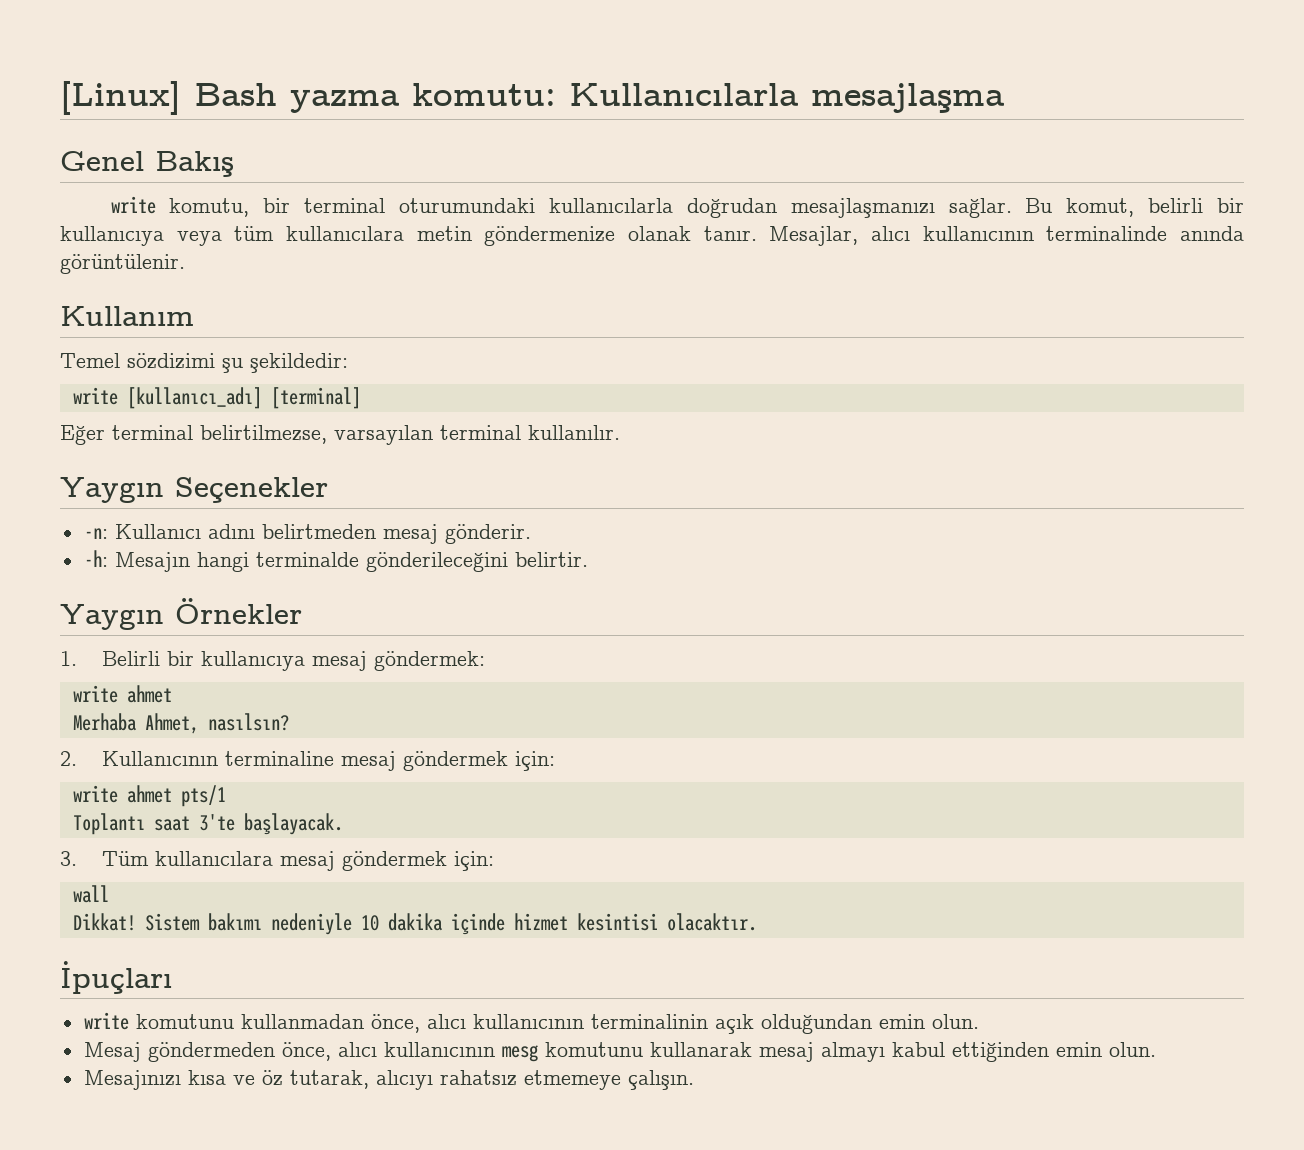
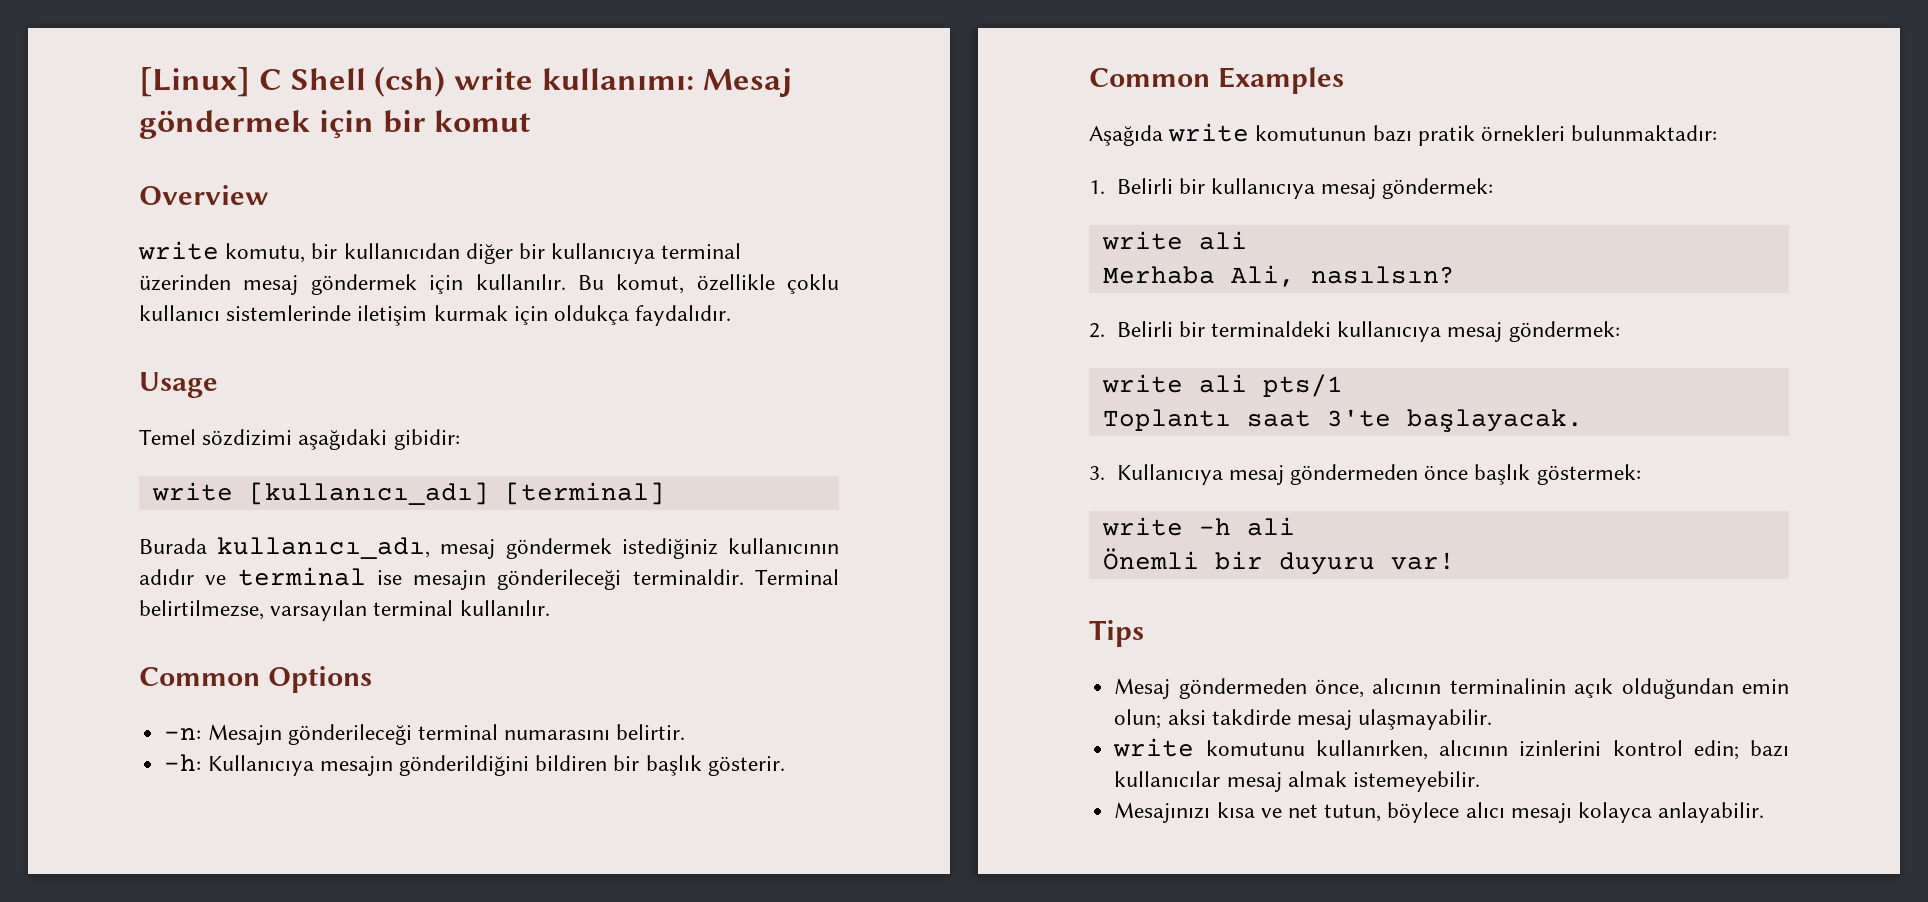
[194,83,1004,113] [60,151,234,177] [110,196,1244,218] [60,226,1244,246] [60,254,185,274] [60,306,194,326] Bash yazma komutu: Kullanıcılarla mesajlaşma // Genel Bakış // write komutu, bir terminal oturumundaki kullanıcılarla doğrudan mesajlaşmanızı sağlar. Bu komut, belirli bir kullanıcıya veya tüm kullanıcılara metin göndermenize olanak tanır. Mesajlar, alıcı kullanıcının terminalinde anında görüntülenir. // Kullanım -> [258,67,792,97] [139,110,532,139] [139,185,269,205] [138,241,742,264] [139,274,839,295] [139,305,732,326] [139,372,218,398] C Shell (csh) write kullanımı: Mesaj göndermek için bir komut // Overview // write komutu, bir kullanıcıdan diğer bir kullanıcıya terminal üzerinden mesaj göndermek için kullanılır. Bu komut, özellikle çoklu kullanıcı sistemlerinde iletişim kurmak için oldukça faydalıdır. // Usage
[222,353,348,373] şu şekildedir: -> [298,429,460,450] aşağıdaki gibidir:
[60,425,193,445] Eğer terminal -> [139,537,839,559] [139,567,839,590] Burada kullanıcı_adı, mesaj göndermek istediğiniz kullanıcının adıdır ve terminal ise mesajın gönderileceği terminaldir. Terminal
[60,477,328,503] Yaygın Seçenekler -> [139,666,372,693] Common Options
[114,524,531,544] [83,550,588,572] [60,598,302,630] Kullanıcı adını belirtmeden mesaj gönderir. // -h: Mesajın hangi terminalde gönderileceğini belirtir. // Yaygın Örnekler -> [207,724,686,745] [164,754,785,776] [1089,67,1344,94] [1089,123,1718,146] Mesajın gönderileceği terminal numarasını belirtir. // -h: Kullanıcıya mesajın gönderildiğini bildiren bir başlık gösterir. // Common Examples // Aşağıda write komutunun bazı pratik örnekleri bulunmaktadır:
[126,685,172,703] ahmet -> [1198,231,1247,250] ali
[144,713,199,734] Ahmet, -> [1230,265,1295,287] Ali,
[102,751,556,771] [72,785,172,803] Kullanıcının terminaline mesaj göndermek için: // write ahmet -> [1116,321,1620,342] [1101,374,1247,393] Belirli bir terminaldeki kullanıcıya mesaj göndermek: // write ali
[102,851,495,871] [72,885,109,903] [72,913,757,935] [60,961,172,994] [83,1012,979,1034] [83,1042,1156,1062] [83,1070,694,1090] Tüm kullanıcılara mesaj göndermek için: // wall // Dikkat! Sistem bakımı nedeniyle 10 dakika içinde hizmet kesintisi olacaktır. // İpuçları // write komutunu kullanmadan önce, alıcı kullanıcının terminalinin açık olduğundan emin olun. // Mesaj göndermeden önce, alıcı kullanıcının mesg komutunu kullanarak mesaj almayı kabul ettiğinden emin olun. // Mesajınızı kısa ve öz tutarak, alıcıyı rahatsız etmemeye çalışın. -> [1116,464,1641,485] [1101,517,1295,536] [1102,548,1455,575] [1089,620,1144,647] [1114,678,1789,699] [1114,709,1493,730] [1113,738,1789,760] [1114,771,1480,792] [1114,802,1765,823] Kullanıcıya mesaj göndermeden önce başlık göstermek: // write -h ali // Önemli bir duyuru var! // Tips // Mesaj göndermeden önce, alıcının terminalinin açık olduğundan emin olun; aksi takdirde mesaj ulaşmayabilir. // write komutunu kullanırken, alıcının izinlerini kontrol edin; bazı kullanıcılar mesaj almak istemeyebilir. // Mesajınızı kısa ve net tutun, böylece alıcı mesajı kolayca anlayabilir.

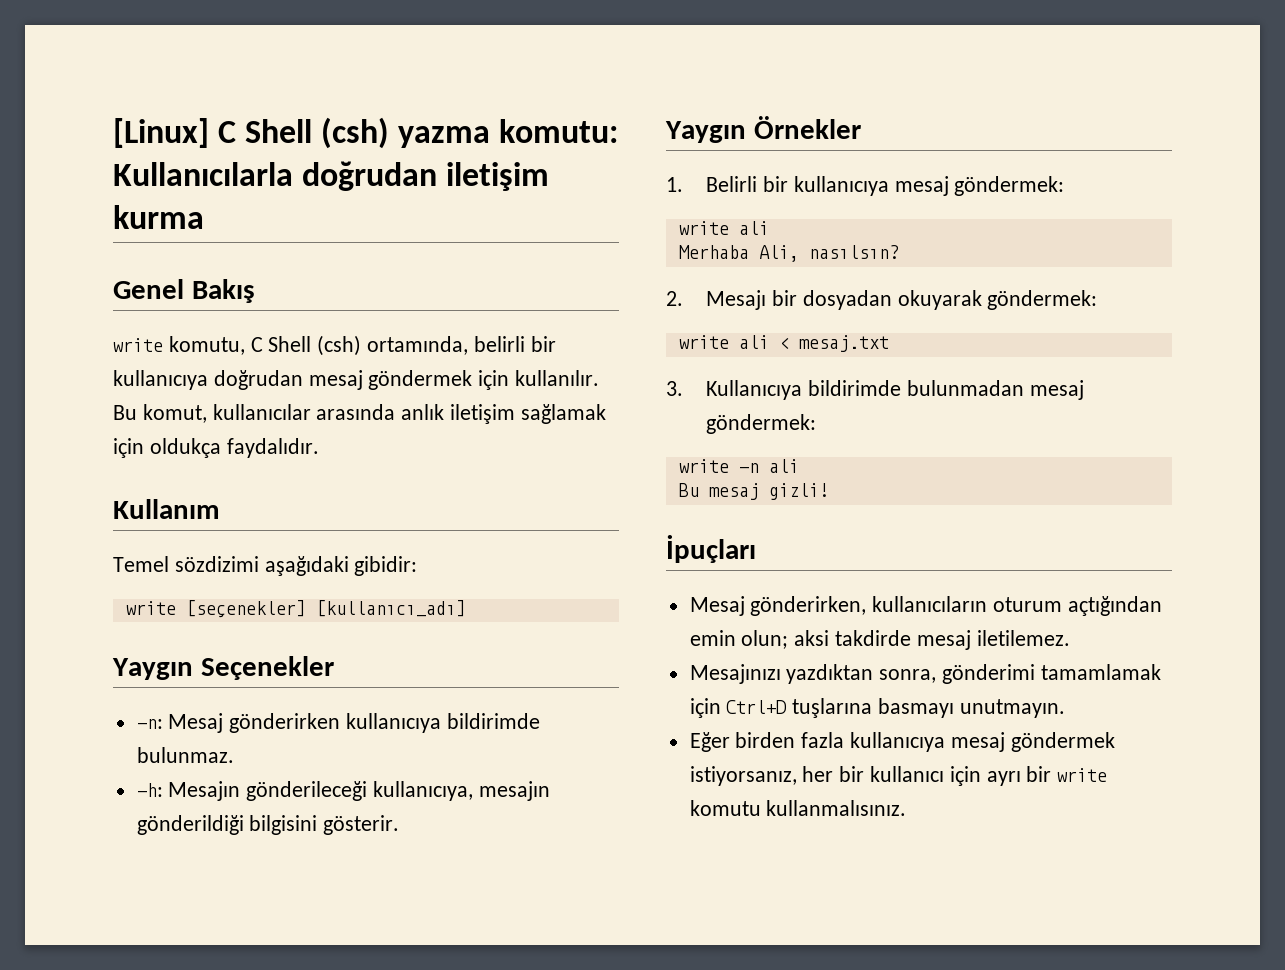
[454,68,792,97] [139,110,532,139] [139,185,269,205] [138,241,742,264] [139,274,231,291] write kullanımı: Mesaj göndermek için bir komut // Overview // write komutu, bir kullanıcıdan diğer bir kullanıcıya terminal üzerinden -> [398,119,619,148] [113,161,550,191] [113,205,204,229] [113,279,255,303] [113,335,556,356] [113,370,303,390] yazma komutu: Kullanıcılarla doğrudan iletişim kurma // Genel Bakış // write komutu, C Shell (csh) ortamında, belirli bir kullanıcıya doğrudan
[696,274,839,294] [139,305,508,326] özellikle çoklu kullanıcı sistemlerinde iletişim kurmak -> [212,404,606,424] kullanıcılar arasında anlık iletişim sağlamak
[139,372,218,398] Usage -> [113,499,220,519] Kullanım
(233, 491) none -> [185,600,306,618] [seçenekler]
[504,482,665,505] [139,537,839,559] [139,567,839,590] [139,600,550,621] [139,666,372,693] [164,724,686,745] [164,754,785,776] [1089,67,1344,94] [1089,123,1718,146] [terminal] // Burada kullanıcı_adı, mesaj göndermek istediğiniz kullanıcının adıdır ve terminal ise mesajın gönderileceği terminaldir. Terminal belirtilmezse, varsayılan terminal kullanılır. // Common Options // -n: Mesajın gönderileceği terminal numarasını belirtir. // -h: Kullanıcıya mesajın gönderildiğini bildiren bir başlık gösterir. // Common Examples // Aşağıda write komutunun bazı pratik örnekleri bulunmaktadır: -> [112,656,334,680] [136,713,540,733] [136,747,234,763] [136,781,550,801] [136,815,400,835] [665,116,861,143] // Yaygın Seçenekler // -n: Mesaj gönderirken kullanıcıya bildirimde bulunmaz. // -h: Mesajın gönderileceği kullanıcıya, mesajın gönderildiği bilgisini gösterir. // Yaygın Örnekler
[1116,321,1620,342] [1101,374,1343,397] [1102,409,1583,432] [1089,464,1641,485] [1101,517,1295,536] [1102,548,1455,575] [1089,620,1144,647] [1114,678,1734,699] Belirli bir terminaldeki kullanıcıya mesaj göndermek: // write ali pts/1 // Toplantı saat 3'te başlayacak. // 3. Kullanıcıya mesaj göndermeden önce başlık göstermek: // write -h ali // Önemli bir duyuru var! // Tips // Mesaj göndermeden önce, alıcının terminalinin açık olduğundan -> [706,290,1098,310] [678,335,889,352] [666,380,1084,400] [706,414,817,434] [678,459,799,473] [678,483,829,500] [666,535,756,563] [689,596,1162,616] Mesajı bir dosyadan okuyarak göndermek: // write ali < mesaj.txt // 3. Kullanıcıya bildirimde bulunmadan mesaj göndermek: // write -n ali // Bu mesaj gizli! // İpuçları // Mesaj gönderirken, kullanıcıların oturum açtığından
[1358,709,1493,730] [1113,738,1789,760] [1114,771,1480,792] [1114,802,1765,823] ulaşmayabilir. // write komutunu kullanırken, alıcının izinlerini kontrol edin; bazı kullanıcılar mesaj almak istemeyebilir. // Mesajınızı kısa ve net tutun, böylece alıcı mesajı kolayca anlayabilir. -> [976,630,1070,646] [689,664,1161,684] [689,698,1065,718] [689,732,1115,752] [689,766,1108,786] [689,800,907,816] iletilemez. // Mesajınızı yazdıktan sonra, gönderimi tamamlamak için Ctrl+D tuşlarına basmayı unutmayın. // Eğer birden fazla kullanıcıya mesaj göndermek istiyorsanız, her bir kullanıcı için ayrı bir write komutu kullanmalısınız.

